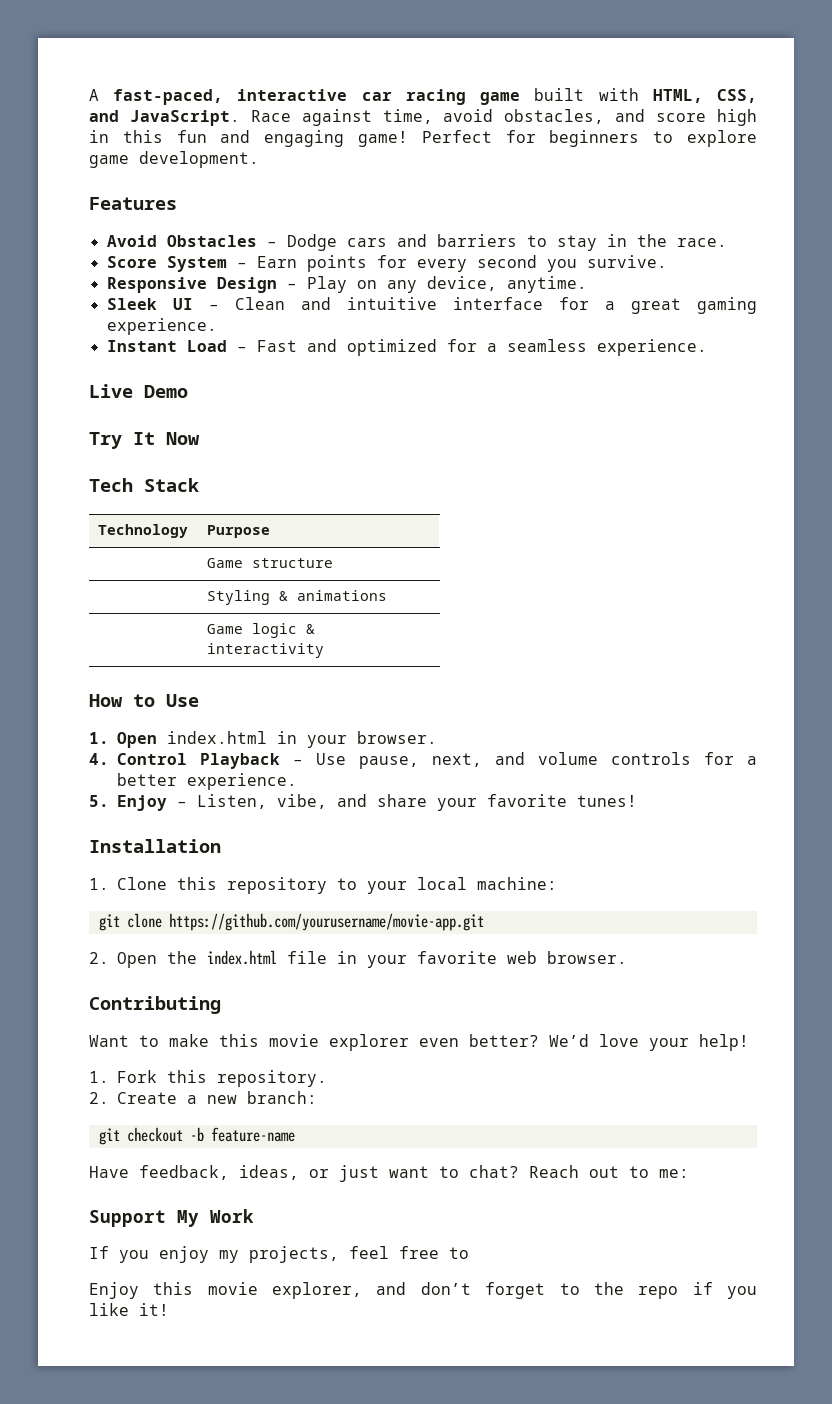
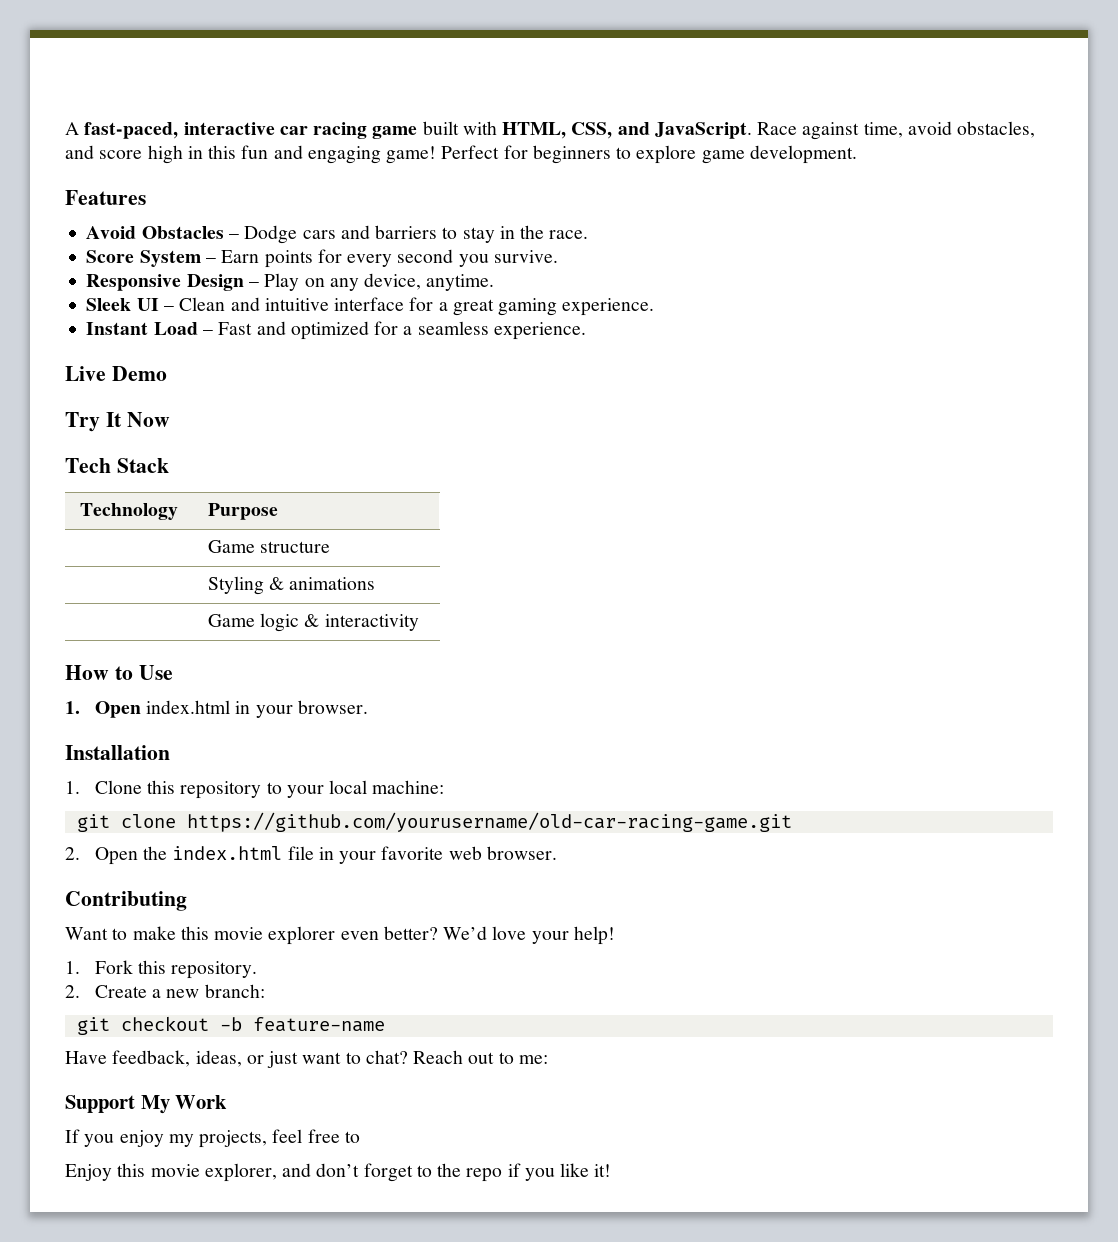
[89,752,757,769] [117,773,297,790] [89,794,637,811] // 4. Control Playback – Use pause, next, and volume controls for a better experience. // 5. Enjoy – Listen, vibe, and share your favorite tunes! -> (368, 707) none
[168,913,484,931] https://github.com/yourusername/movie-app.git -> [186,812,792,832] https://github.com/yourusername/old-car-racing-game.git

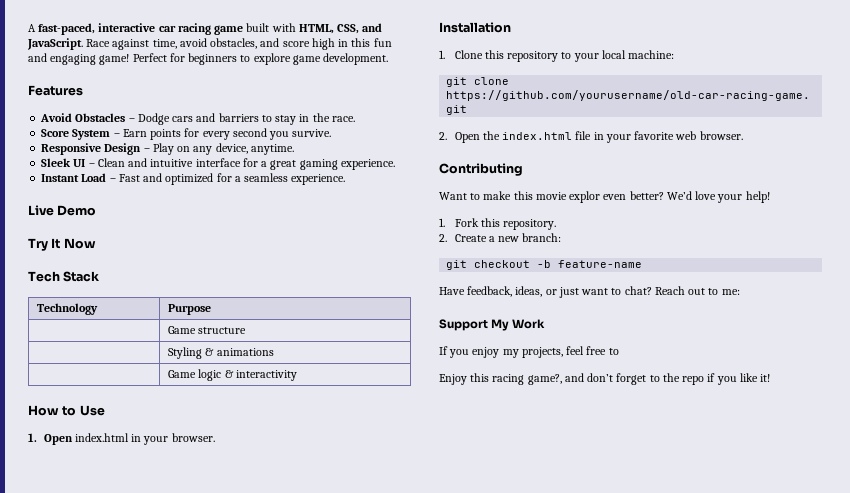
[268,926,336,945] explorer -> [569,191,601,203] explor
[150,1163,277,1182] movie explorer, -> [492,374,562,385] racing game?,

